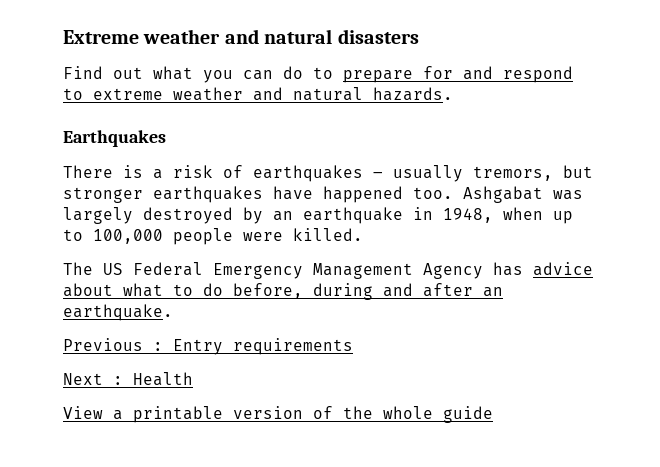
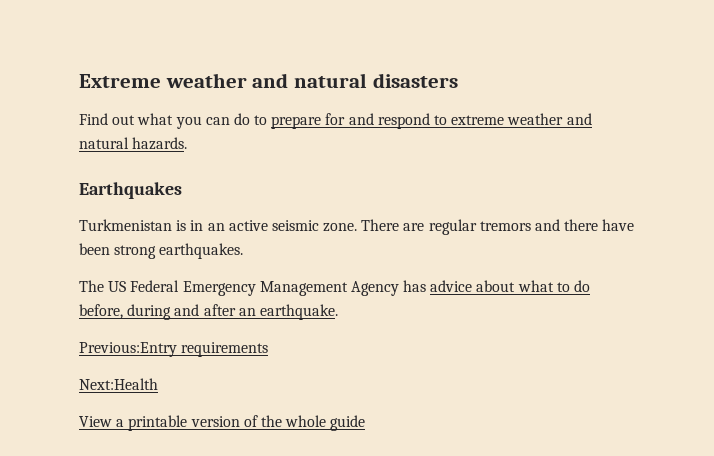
[63,165,593,182] [63,186,583,203] [63,207,573,224] [63,228,363,245] There is a risk of earthquakes – usually tremors, but stronger earthquakes have happened too. Ashgabat was largely destroyed by an earthquake in 1948, when up to 100,000 people were killed. -> [79,219,635,235] [79,243,244,259] Turkmenistan is in an active seismic zone. There are regular tremors and there have been strong earthquakes.
[63,338,353,355] [63,372,193,386] Previous : Entry requirements // Next : Health -> [79,342,269,357] [79,378,158,390] Previous:Entry requirements // Next:Health

